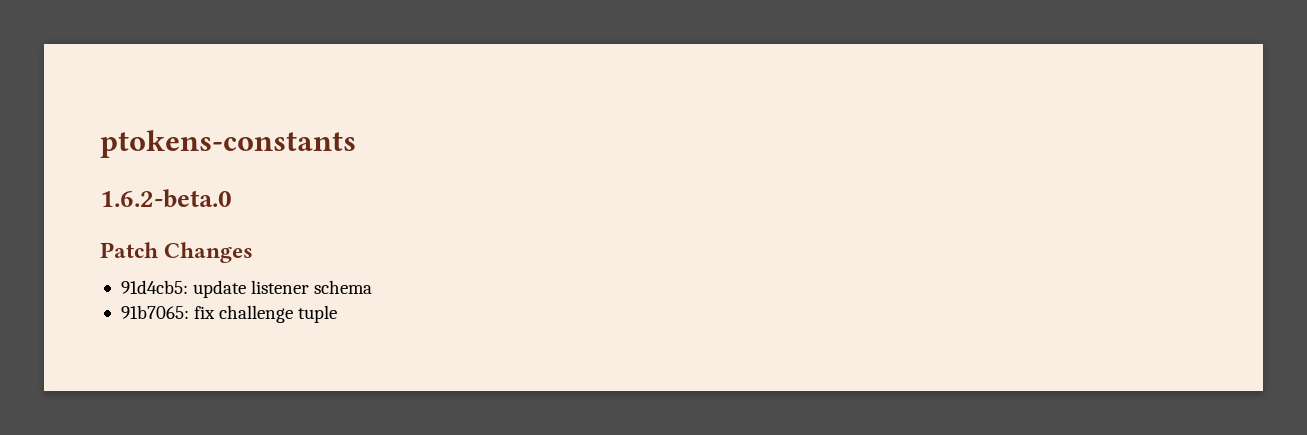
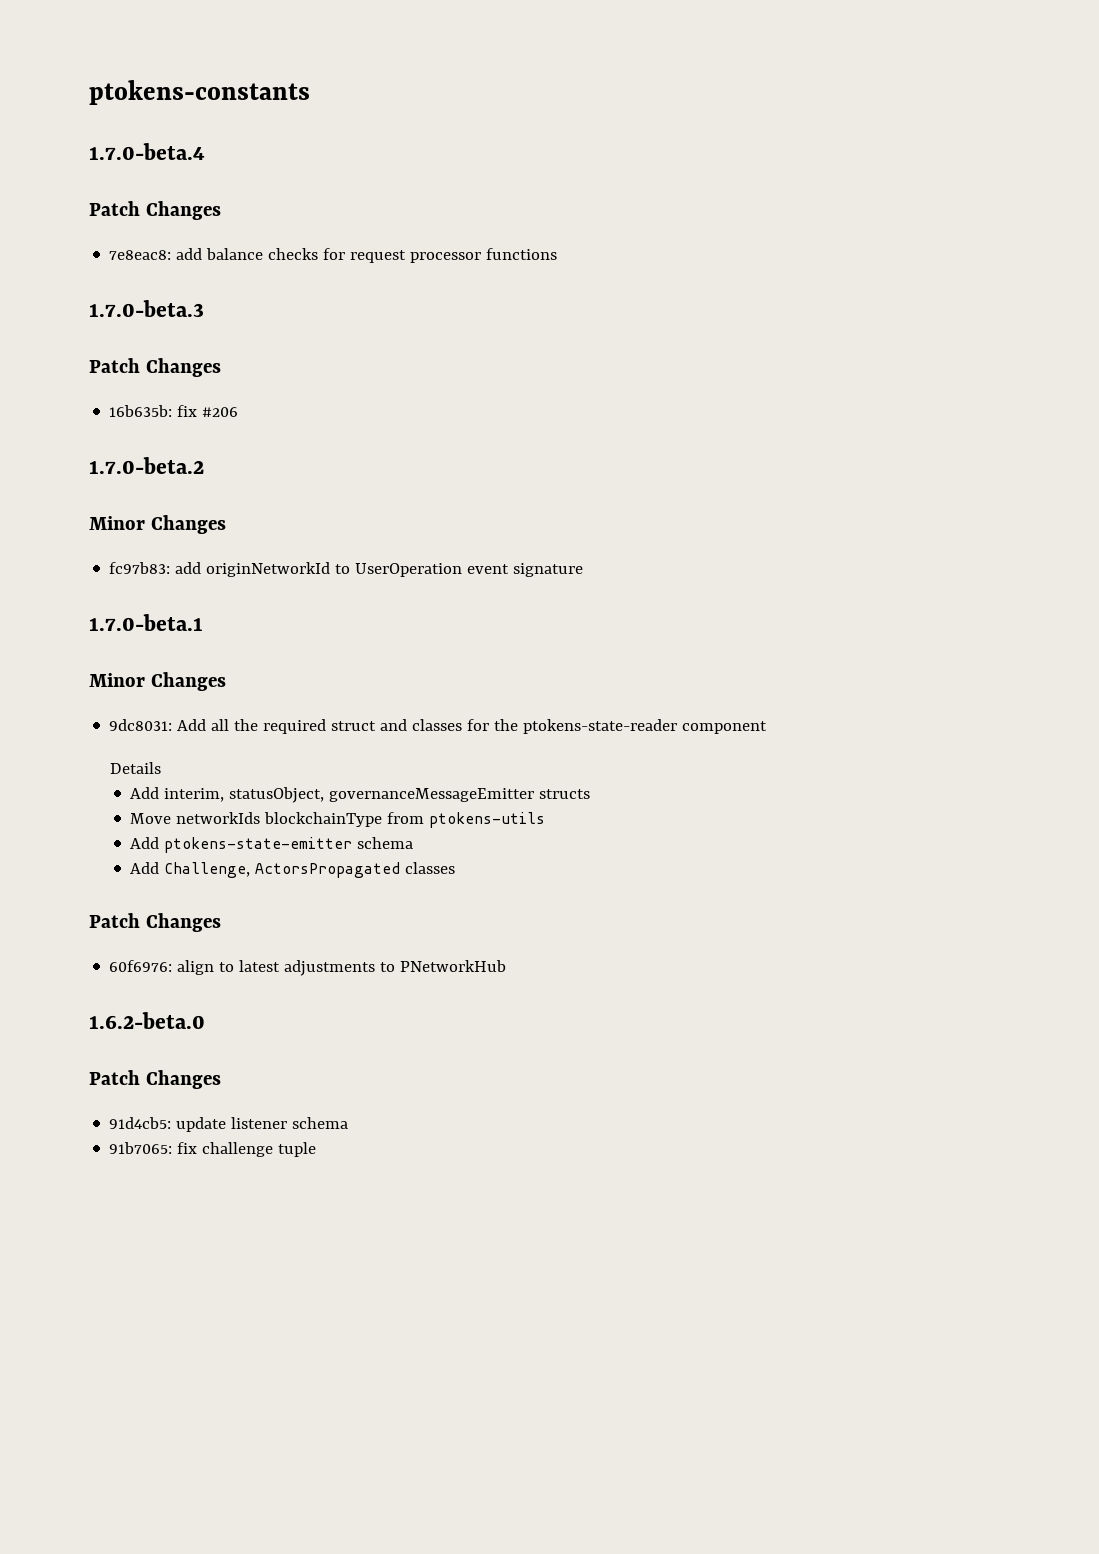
(356, 144) none -> [89,143,205,160] [89,201,221,220] [109,248,558,263] [89,300,204,317] [89,358,221,377] [109,405,239,417] [89,457,204,474] [89,515,226,534] [109,562,584,577] [89,614,203,631] [89,672,226,691] [109,719,768,734] [110,762,162,774] [130,787,591,803] [130,812,546,828] [130,837,414,853] [130,862,456,878] [89,913,221,932] [109,960,507,976] // 1.7.0-beta.4 // Patch Changes // 7e8eac8: add balance checks for request processor functions // 1.7.0-beta.3 // Patch Changes // 16b635b: fix #206 // 1.7.0-beta.2 // Minor Changes // fc97b83: add originNetworkId to UserOperation event signature // 1.7.0-beta.1 // Minor Changes // 9dc8031: Add all the required struct and classes for the ptokens-state-reader component // Details // Add interim, statusObject, governanceMessageEmitter structs // Move networkIds blockchainType from ptokens-utils // Add ptokens-state-emitter schema // Add Challenge, ActorsPropagated classes // Patch Changes // 60f6976: align to latest adjustments to PNetworkHub

